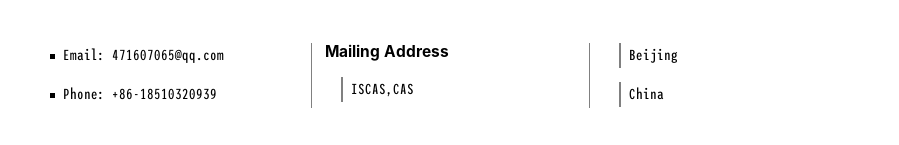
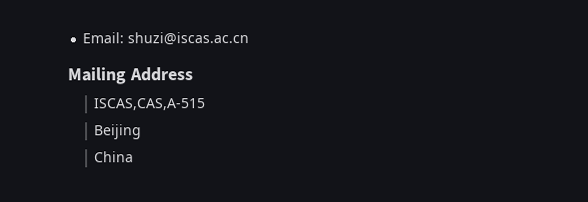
[111,49,224,63] [62,87,217,100] 471607065@qq.com // Phone: +86-18510320939 -> [127,32,250,46] shuzi@iscas.ac.cn
[350,83,414,97] ISCAS,CAS -> [93,98,207,111] ISCAS,CAS,A-515

